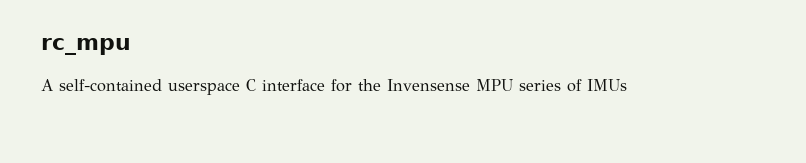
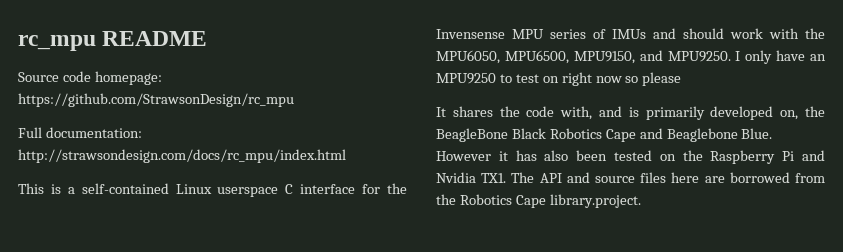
[41,79,162,92] // A self-contained -> [102,31,208,46] [18,71,162,85] [18,93,294,107] [18,127,142,138] [18,149,346,163] [18,183,212,194] README // Source code homepage: https://github.com/StrawsonDesign/rc_mpu // Full documentation: http://strawsondesign.com/docs/rc_mpu/index.html // This is a self-contained Linux
(627, 85) none -> [653,28,825,39] [436,50,826,64] [436,72,682,86] [436,106,825,120] [436,128,773,142] [436,150,825,164] [436,172,825,183] [436,194,641,208] and should work with the MPU6050, MPU6500, MPU9150, and MPU9250. I only have an MPU9250 to test on right now so please // It shares the code with, and is primarily developed on, the BeagleBone Black Robotics Cape and Beaglebone Blue. However it has also been tested on the Raspberry Pi and Nvidia TX1. The API and source files here are borrowed from the Robotics Cape library.project.

